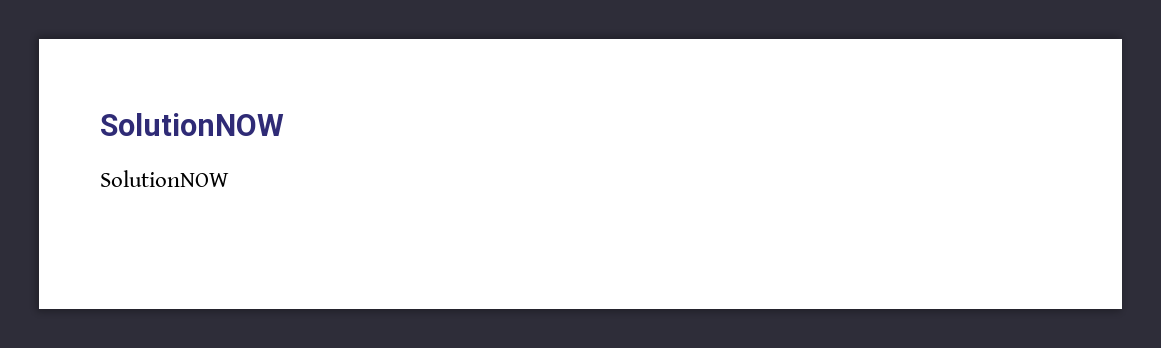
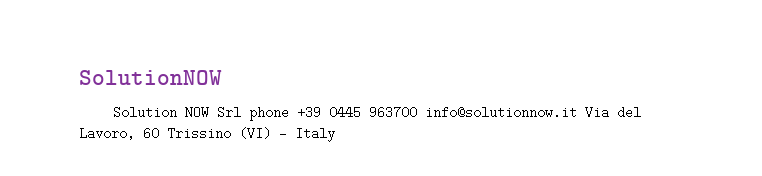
[100,170,229,187] SolutionNOW -> [113,106,642,121] [79,127,335,142] Solution NOW Srl phone +39 0445 963700 info@solutionnow.it Via del Lavoro, 60 Trissino (VI) - Italy

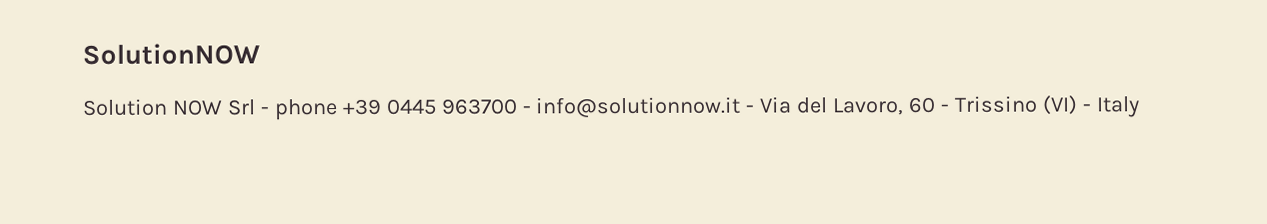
(242, 112) none -> [259,106,270,115] -
[425,106,578,119] info@solutionnow.it -> [521,96,756,118] - info@solutionnow.it -
(159, 133) none -> [940,103,951,112] -

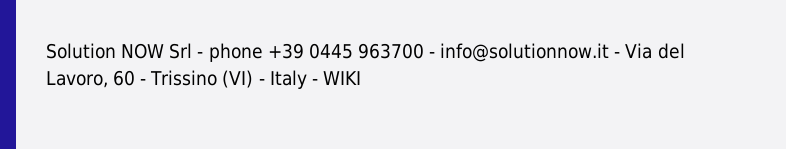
[82,43,260,65] SolutionNOW // -> (46, 51) none
(1140, 107) none -> [311,71,362,85] - WIKI

